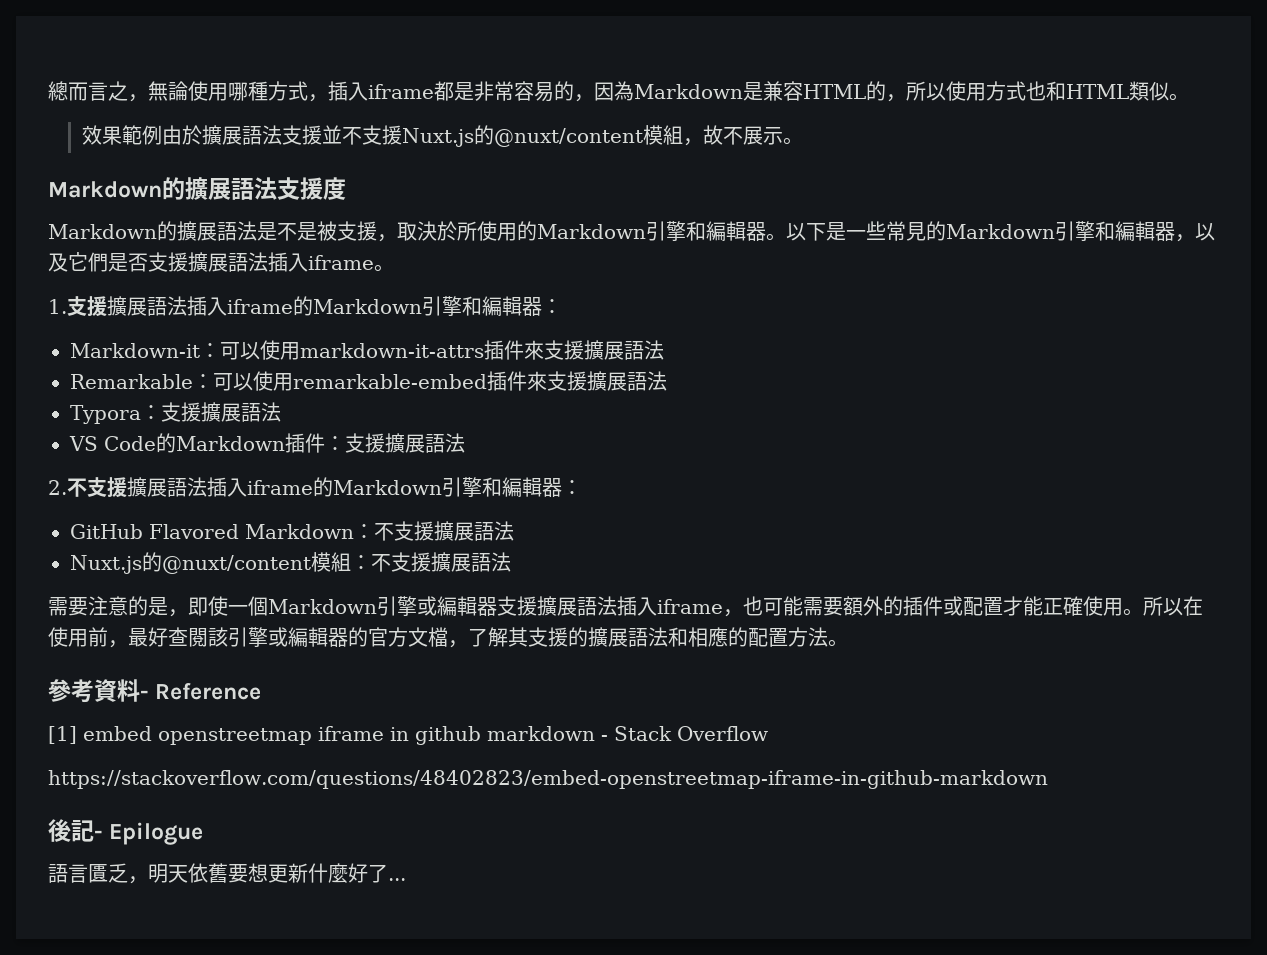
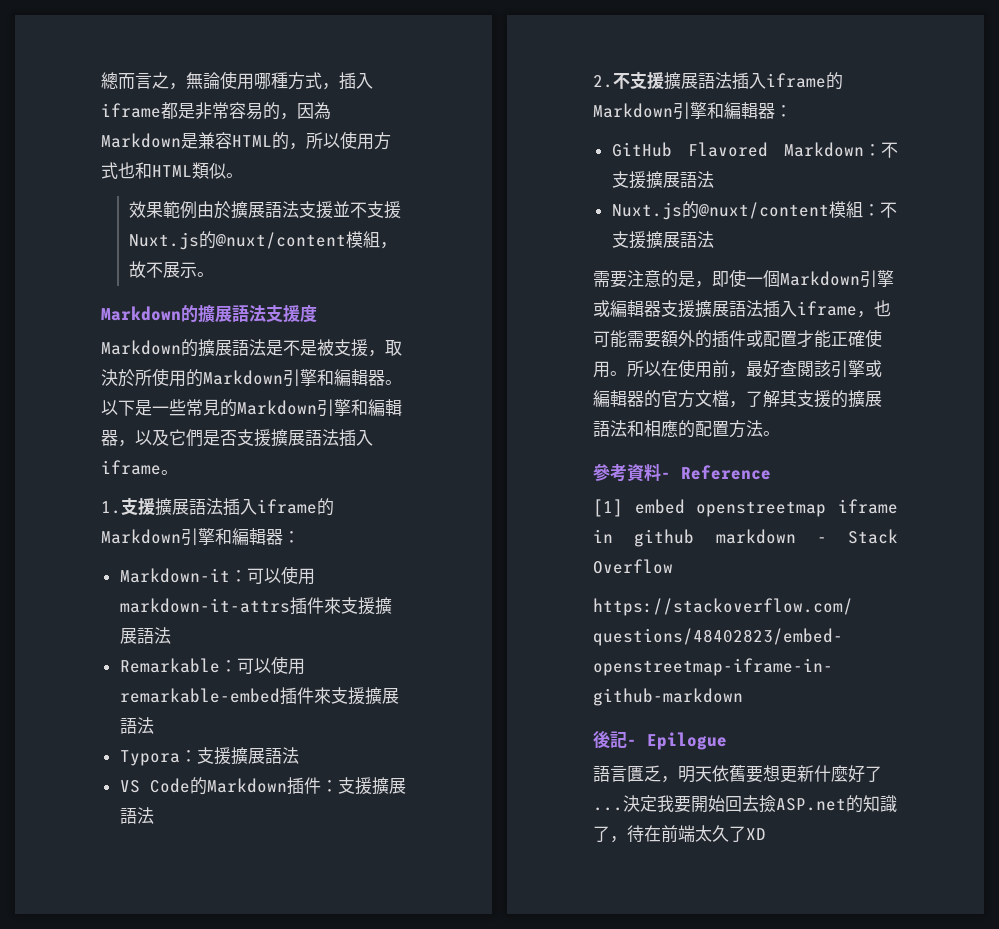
(406, 879) none -> [623,795,897,813] [593,825,766,843] 決定我要開始回去撿ASP.net的知識了，待在前端太久了XD

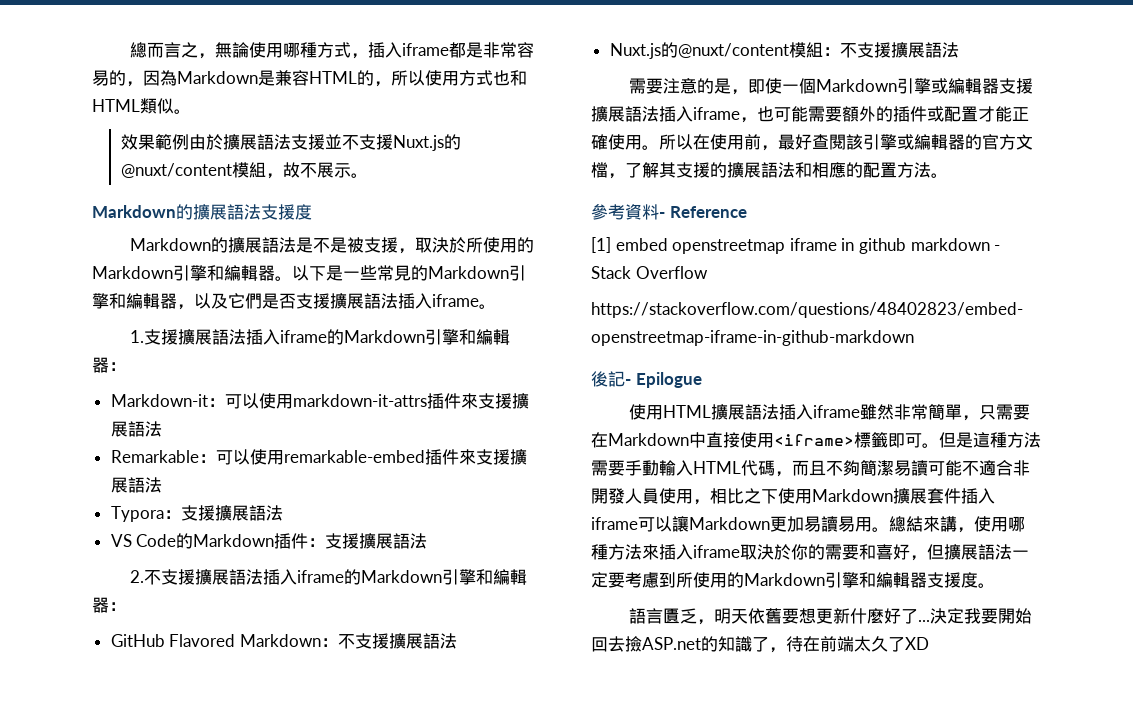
(727, 741) none -> [629,404,1031,421] [591,431,1041,448] [591,460,1030,477] [591,488,995,505] [591,516,1025,533] [591,544,1029,561] [591,572,995,588] // 使用HTML擴展語法插入iframe雖然非常簡單，只需要在Markdown中直接使用<iframe>標籤即可。但是這種方法需要手動輸入HTML代碼，而且不夠簡潔易讀可能不適合非開發人員使用，相比之下使用Markdown擴展套件插入iframe可以讓Markdown更加易讀易用。總結來講，使用哪種方法來插入iframe取決於你的需要和喜好，但擴展語法一定要考慮到所使用的Markdown引擎和編輯器支援度。

